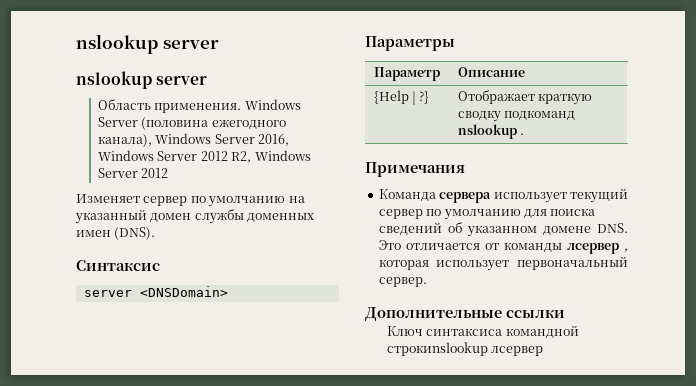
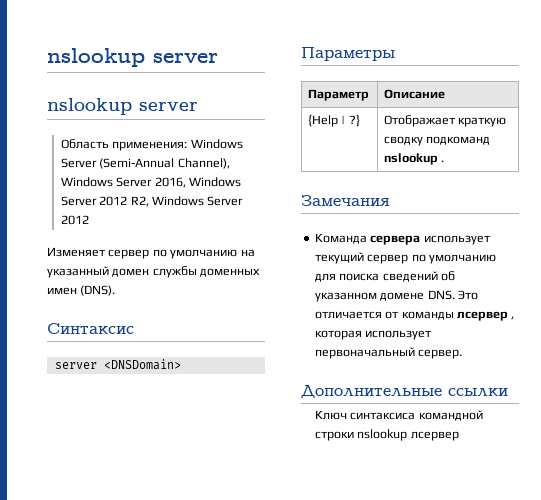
[154,99,301,113] [98,117,286,130] [98,134,153,147] применения. Windows Server (половина ежегодного канала), -> [112,139,243,151] [60,158,230,169] применения: Windows Server (Semi-Annual Channel),
[365,162,465,177] Примечания -> [301,195,390,206] Замечания
[387,342,489,356] строкиnslookup -> [314,429,408,441] строки nslookup

